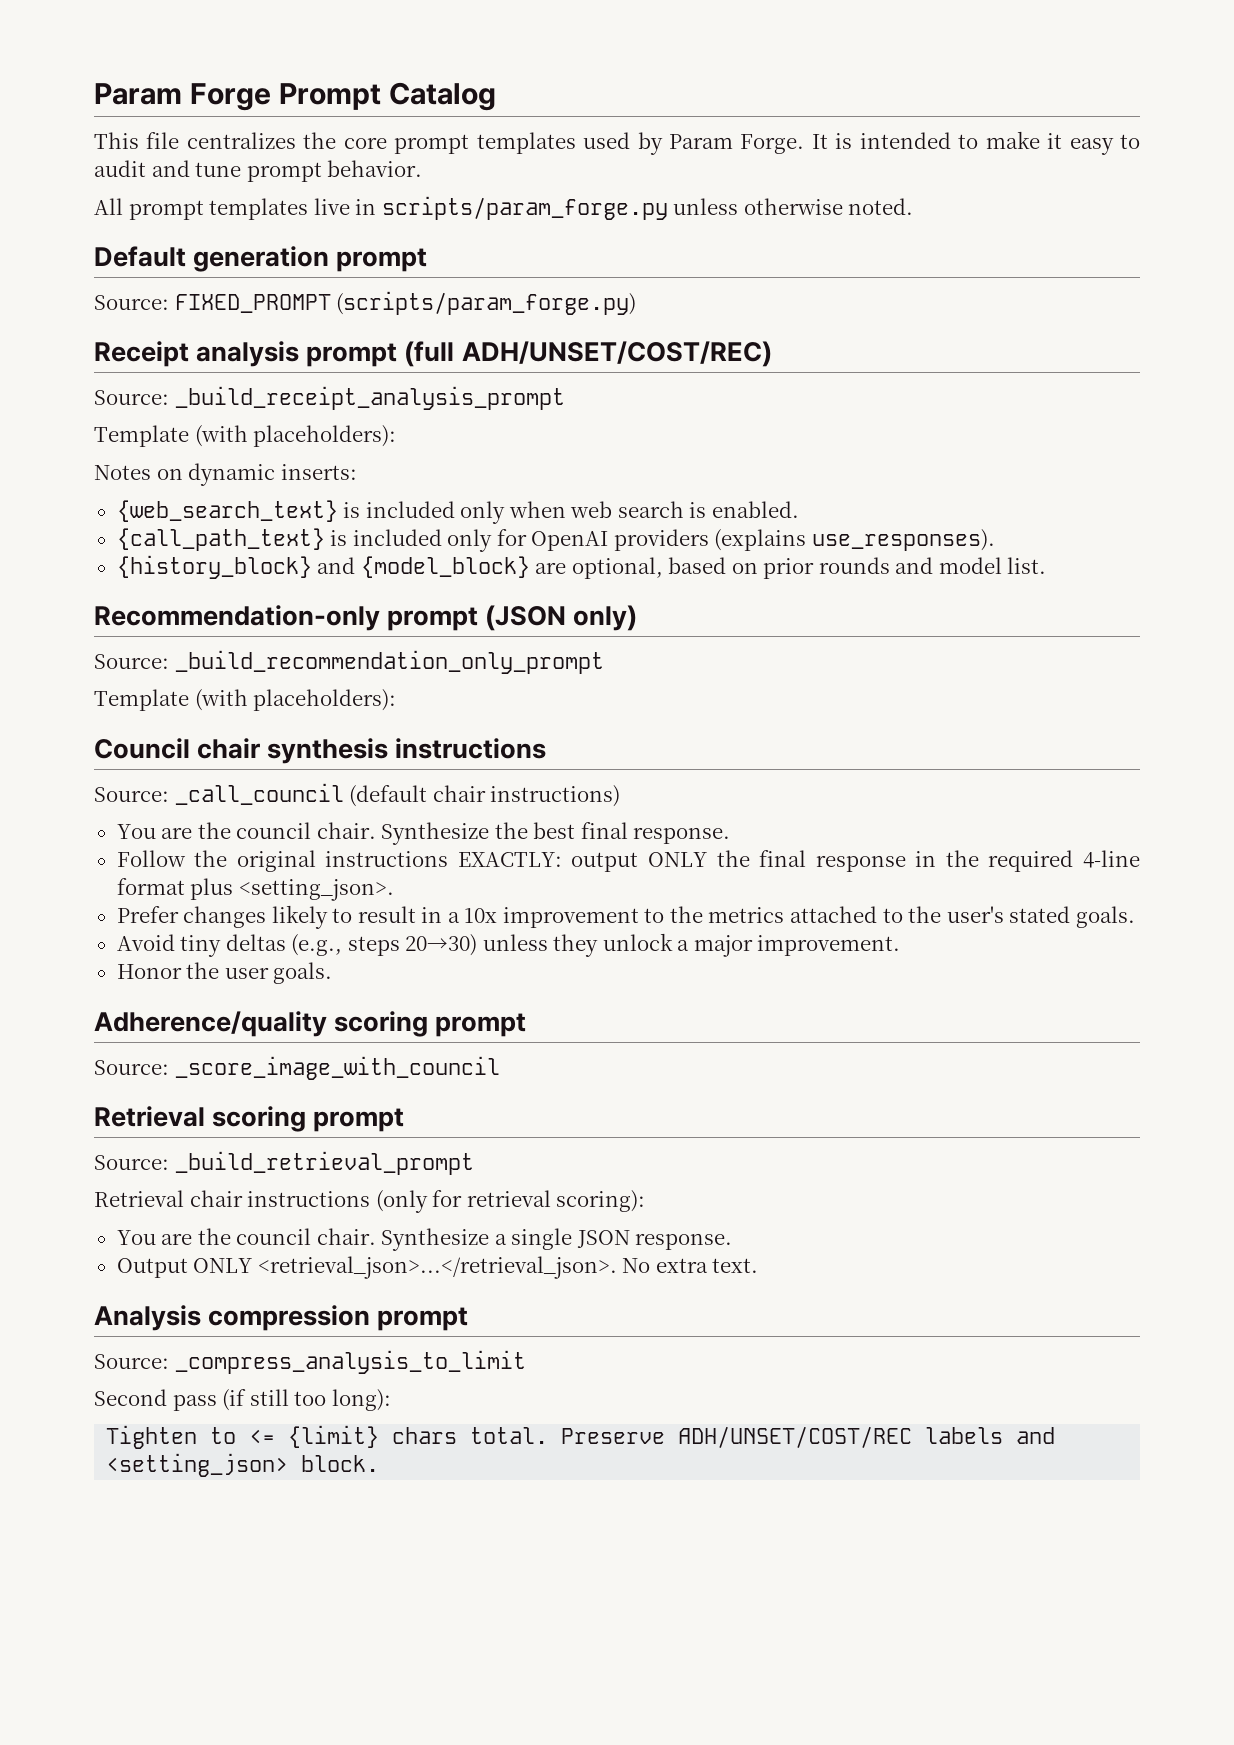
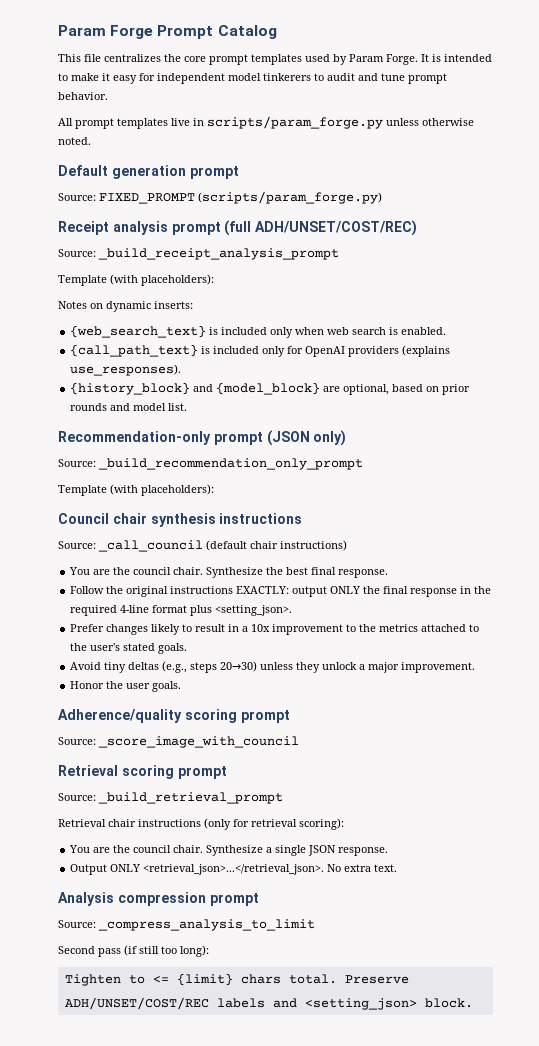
(1114, 146) none -> [139,73,311,84] for independent model tinkerers

